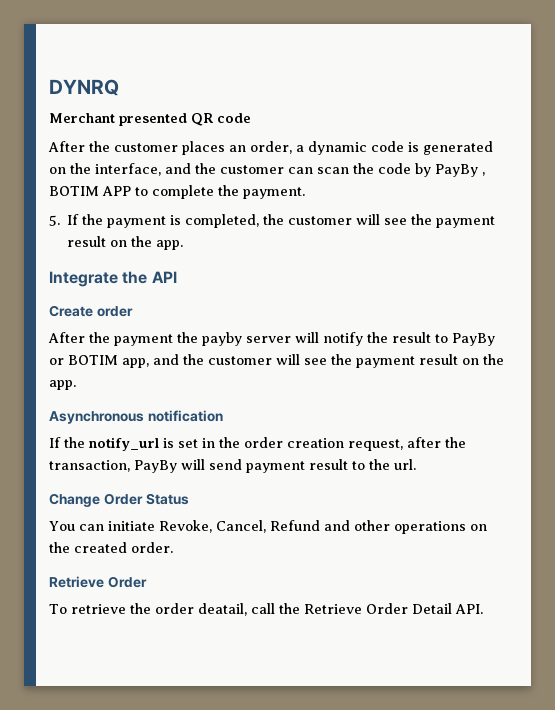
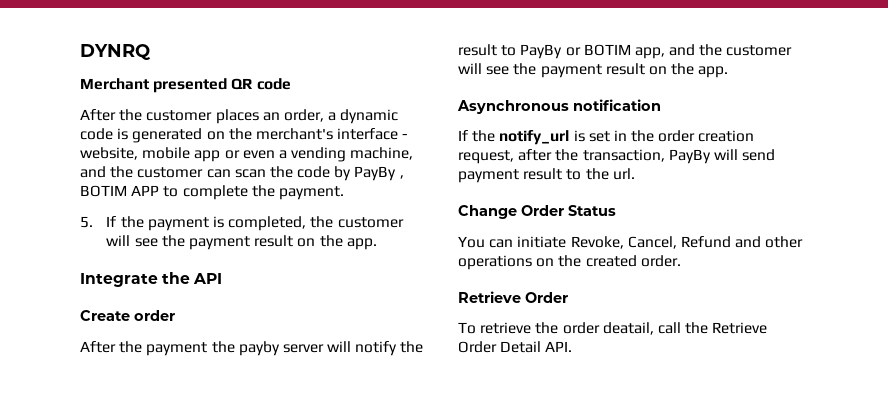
[95,163,161,176] interface, -> [255,128,409,140] [80,147,414,162] merchant's interface - website, mobile app or even a vending machine,

